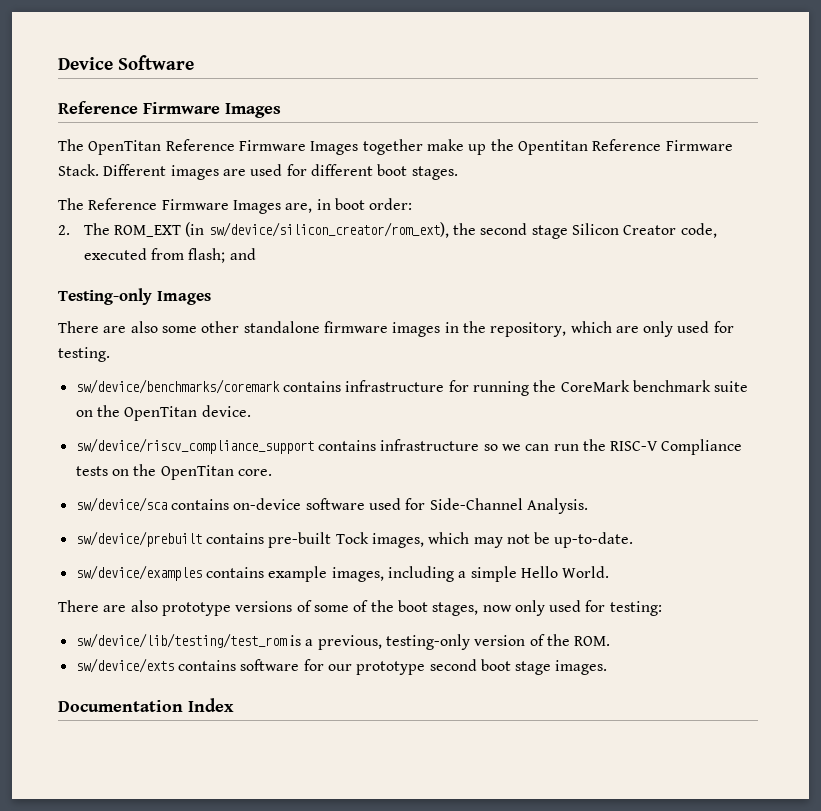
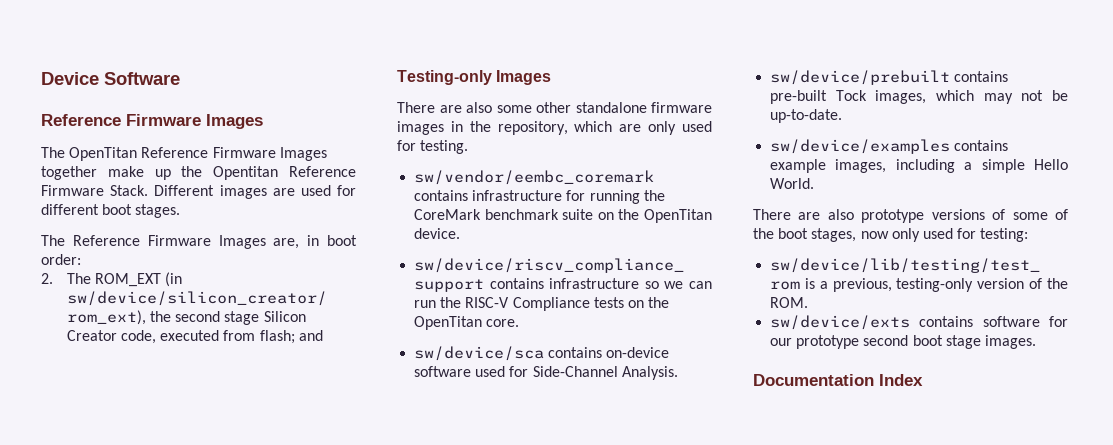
[75,379,280,394] sw/device/benchmarks/coremark -> [414,170,655,185] sw/vendor/eembc_coremark

